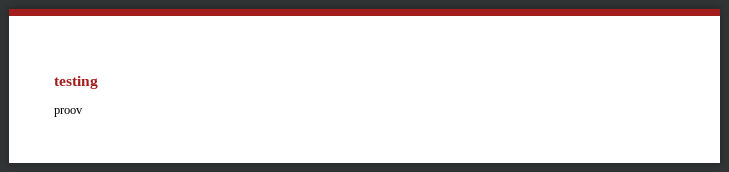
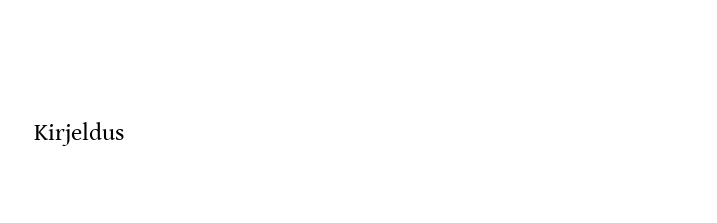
[54,76,98,89] [54,108,83,117] testing // proov -> [34,122,125,146] Kirjeldus

